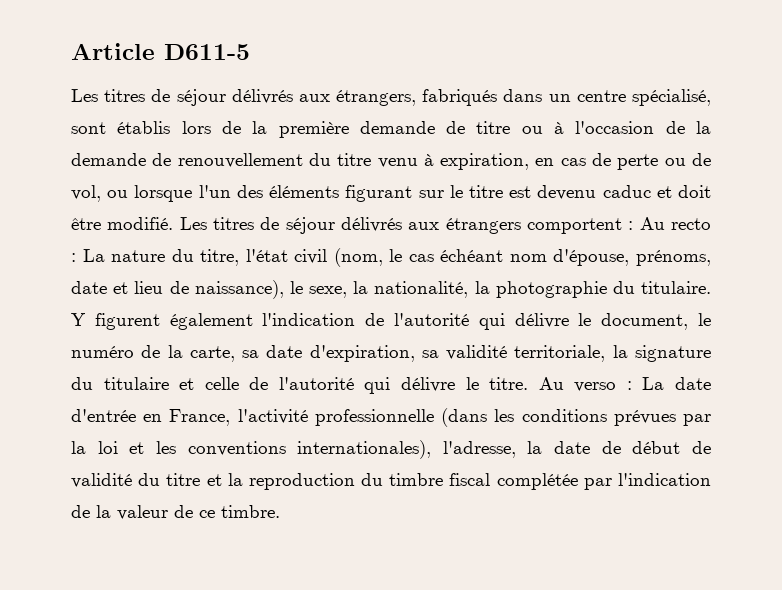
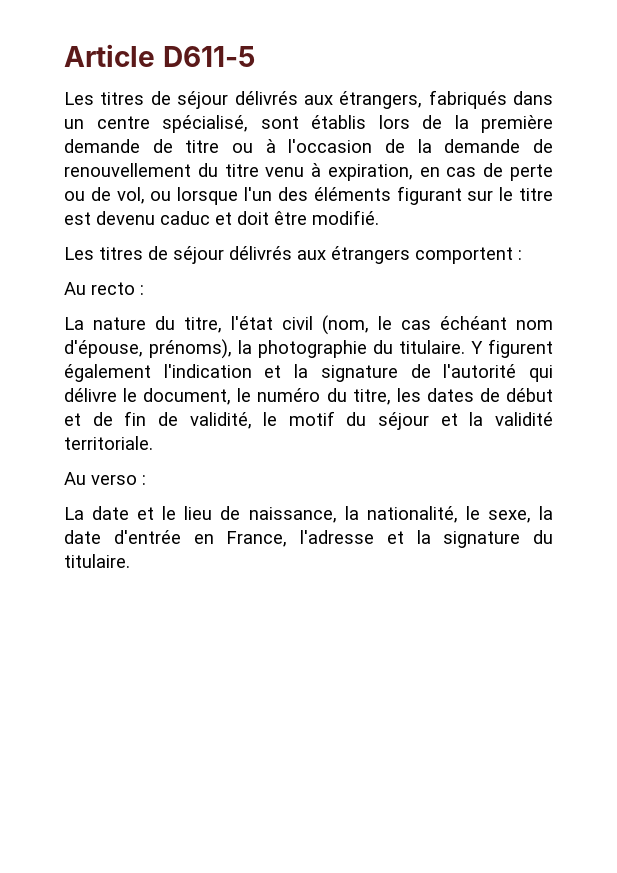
(174, 223) none -> (379, 217) //
(634, 225) none -> (522, 255) //
(76, 257) none -> (144, 290) //
[636,250,712,266] [71,280,469,299] prénoms, date et lieu de naissance), le sexe, la nationalité, -> [149,339,232,359] prénoms),
(356, 319) none -> [264,364,398,382] et la signature
[141,345,711,362] [71,377,529,394] de la carte, sa date d'expiration, sa validité territoriale, la signature du titulaire et celle de l'autorité qui délivre le titre. -> [326,388,554,405] [64,411,553,430] [64,436,153,450] du titre, les dates de début et de fin de validité, le motif du séjour et la validité territoriale. //
(632, 385) none -> (146, 480) //
[71,408,711,427] [71,440,711,459] [71,473,711,490] [71,505,280,520] d'entrée en France, l'activité professionnelle (dans les conditions prévues par la loi et les conventions internationales), l'adresse, la date de début de validité du titre et la reproduction du timbre fiscal complétée par l'indication de la valeur de ce timbre. -> [137,506,553,523] [64,530,553,548] [64,554,130,568] et le lieu de naissance, la nationalité, le sexe, la date d'entrée en France, l'adresse et la signature du titulaire.

